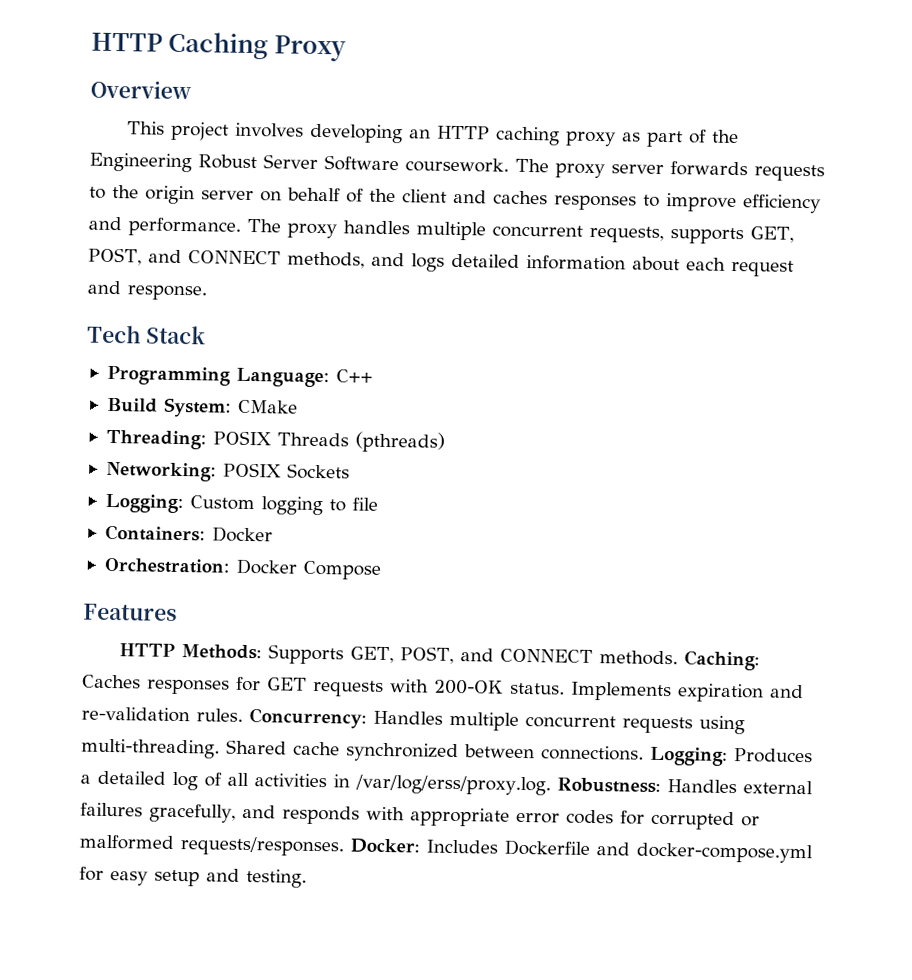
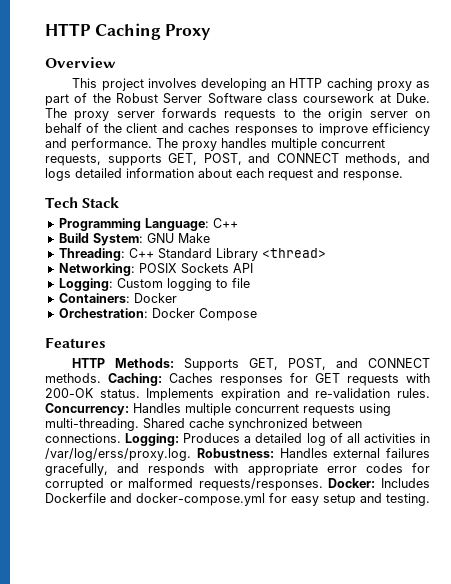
[89,152,192,173] Engineering -> (111, 98) none
[405,157,509,173] coursework. -> [267,93,430,103] class coursework at Duke.
[237,399,298,414] CMake -> [146,233,210,243] GNU Make
[212,430,445,453] POSIX Threads (pthreads) -> [128,248,326,261] C++ Standard Library <thread>
(350, 471) none -> [232,263,253,273] API

